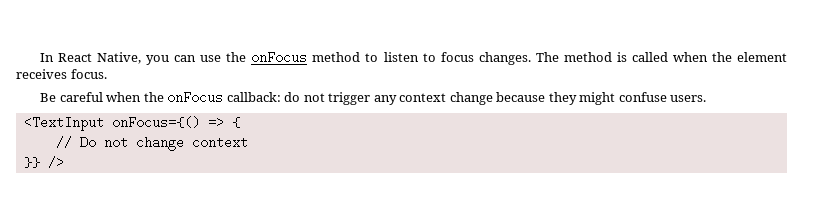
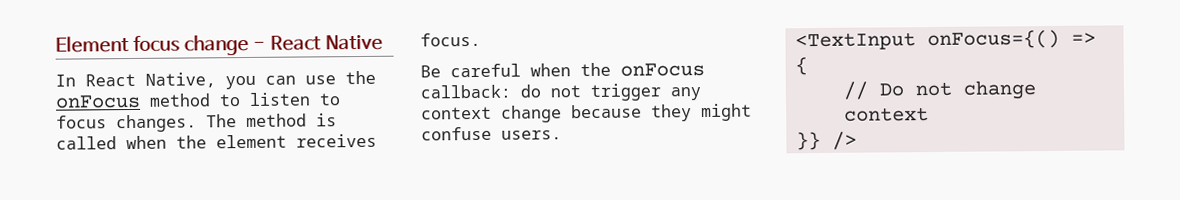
(40, 57) none -> [55,34,383,56] Element focus change - React Native //

